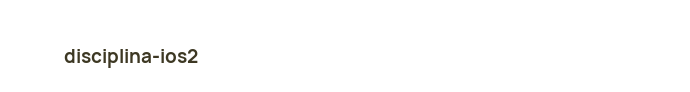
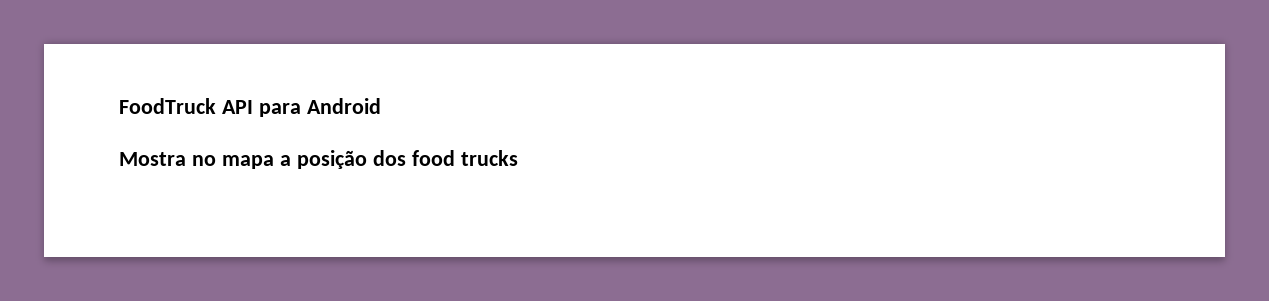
[64,49,198,68] disciplina-ios2 -> [119,98,381,117] [119,150,518,169] FoodTruck API para Android // Mostra no mapa a posição dos food trucks

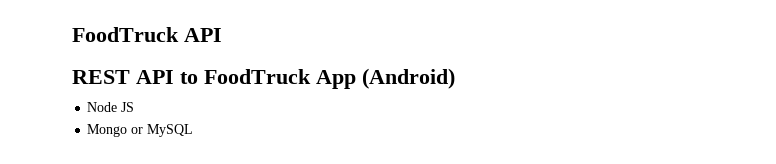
[258,98,381,117] [119,150,518,169] para Android // Mostra no mapa a posição dos food trucks -> [72,68,455,89] [87,102,135,112] [87,124,194,137] // REST API to FoodTruck App (Android) // Node JS // Mongo or MySQL

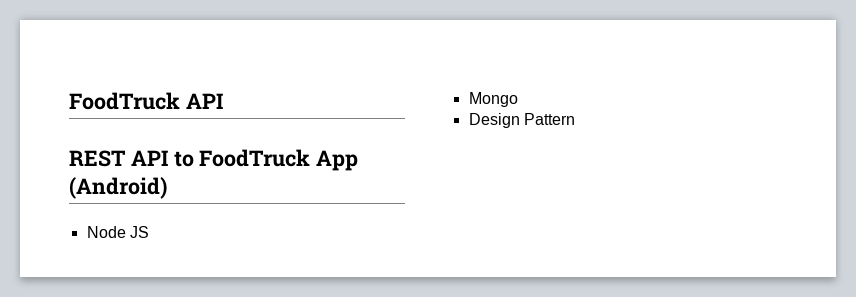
[131,124,194,137] or MySQL -> [468,113,575,128] // Design Pattern

